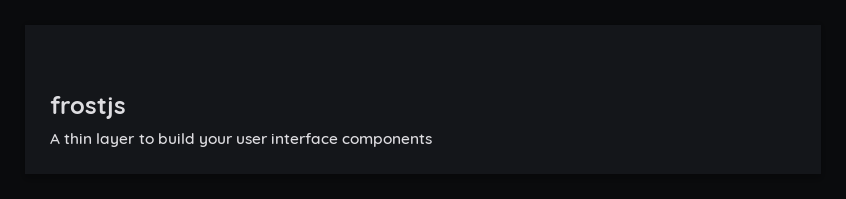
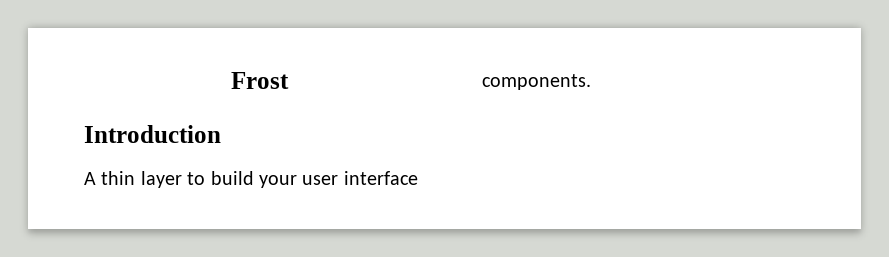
[50,96,126,119] frostjs -> [231,72,289,89] [84,125,221,143] Frost // Introduction
[342,134,433,147] components -> [482,74,591,90] components.

